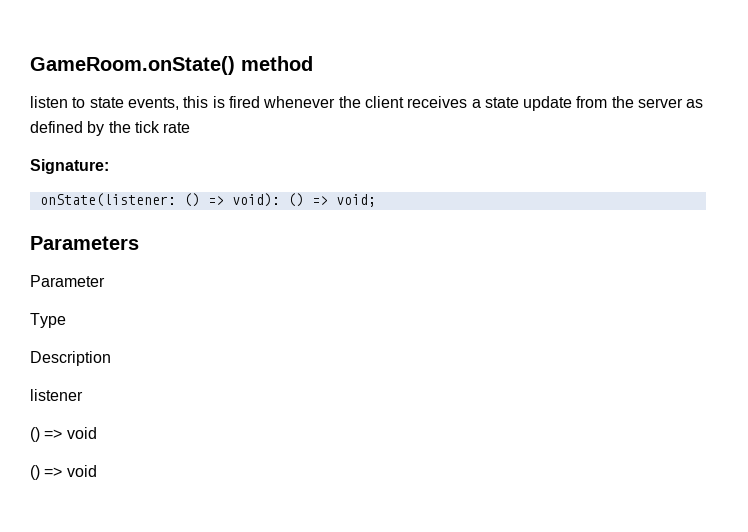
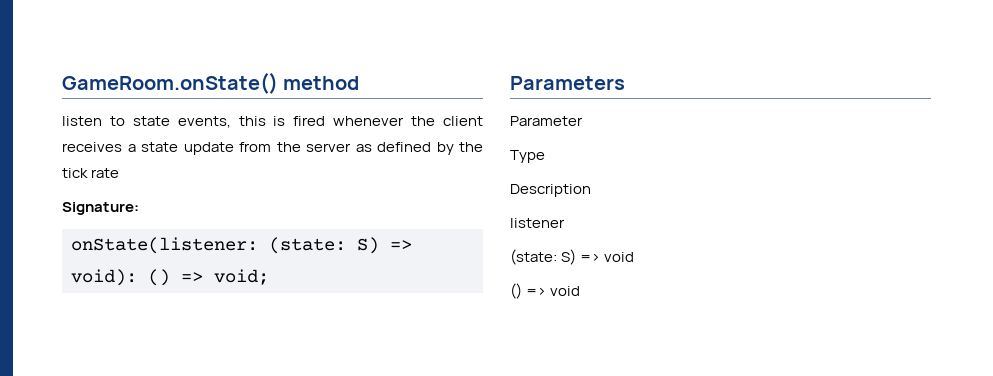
[183,193,200,207] () -> [269,237,379,254] (state: S)
[30,427,40,442] () -> [510,249,577,265] (state: S)

